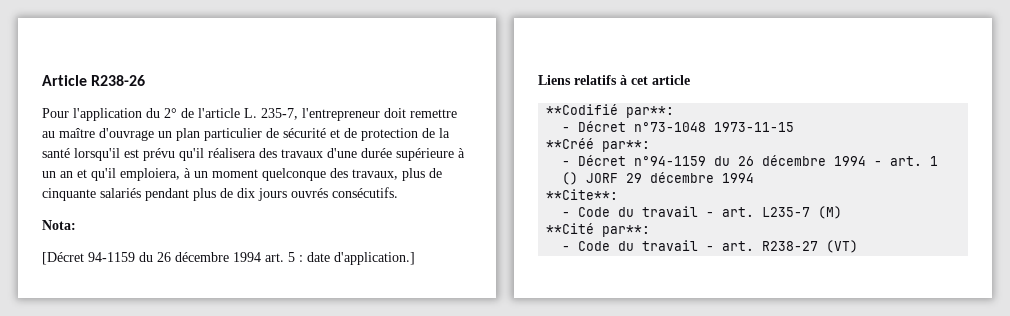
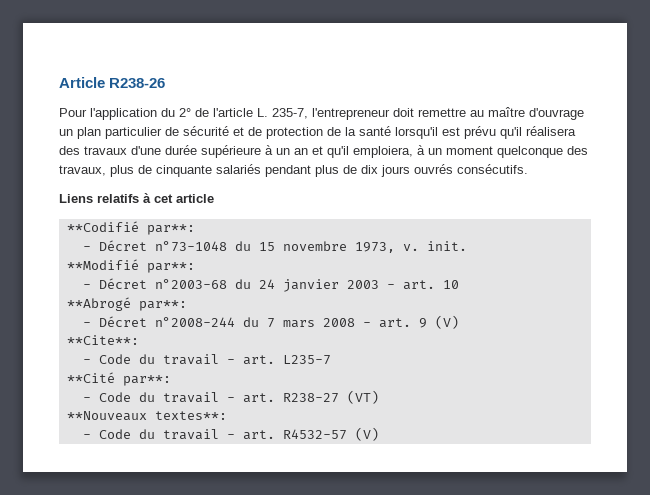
[42,220,76,230] [42,252,415,265] // Nota: // [Décret 94-1159 du 26 décembre 1994 art. 5 : date d'application.] -> (528, 169) none
[714,122,795,132] [546,138,651,152] [562,155,939,166] [562,172,755,185] 1973-11-15 // **Créé par**: // - Décret n°94-1159 du 26 décembre 1994 - art. 1 () JORF 29 décembre 1994 -> [234,241,467,253] [66,259,195,273] [82,278,459,292] [66,297,187,311] [82,315,459,329] du 15 novembre 1973, v. init. // **Modifié par**: // - Décret n°2003-68 du 24 janvier 2003 - art. 10 // **Abrogé par**: // - Décret n°2008-244 du 7 mars 2008 - art. 9 (V)
[818,206,843,219] (M) -> (331, 360) none
(859, 246) none -> [66,411,227,421] [82,427,379,441] // **Nouveaux textes**: // - Code du travail - art. R4532-57 (V)

